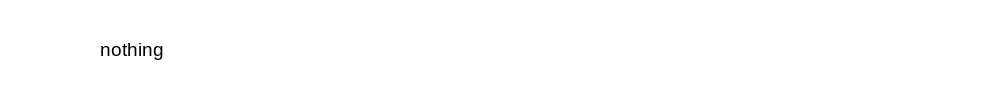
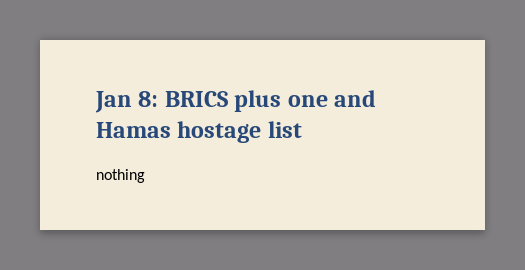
(100, 51) none -> [95,90,377,113] [96,121,302,143] Jan 8: BRICS plus one and Hamas hostage list //

